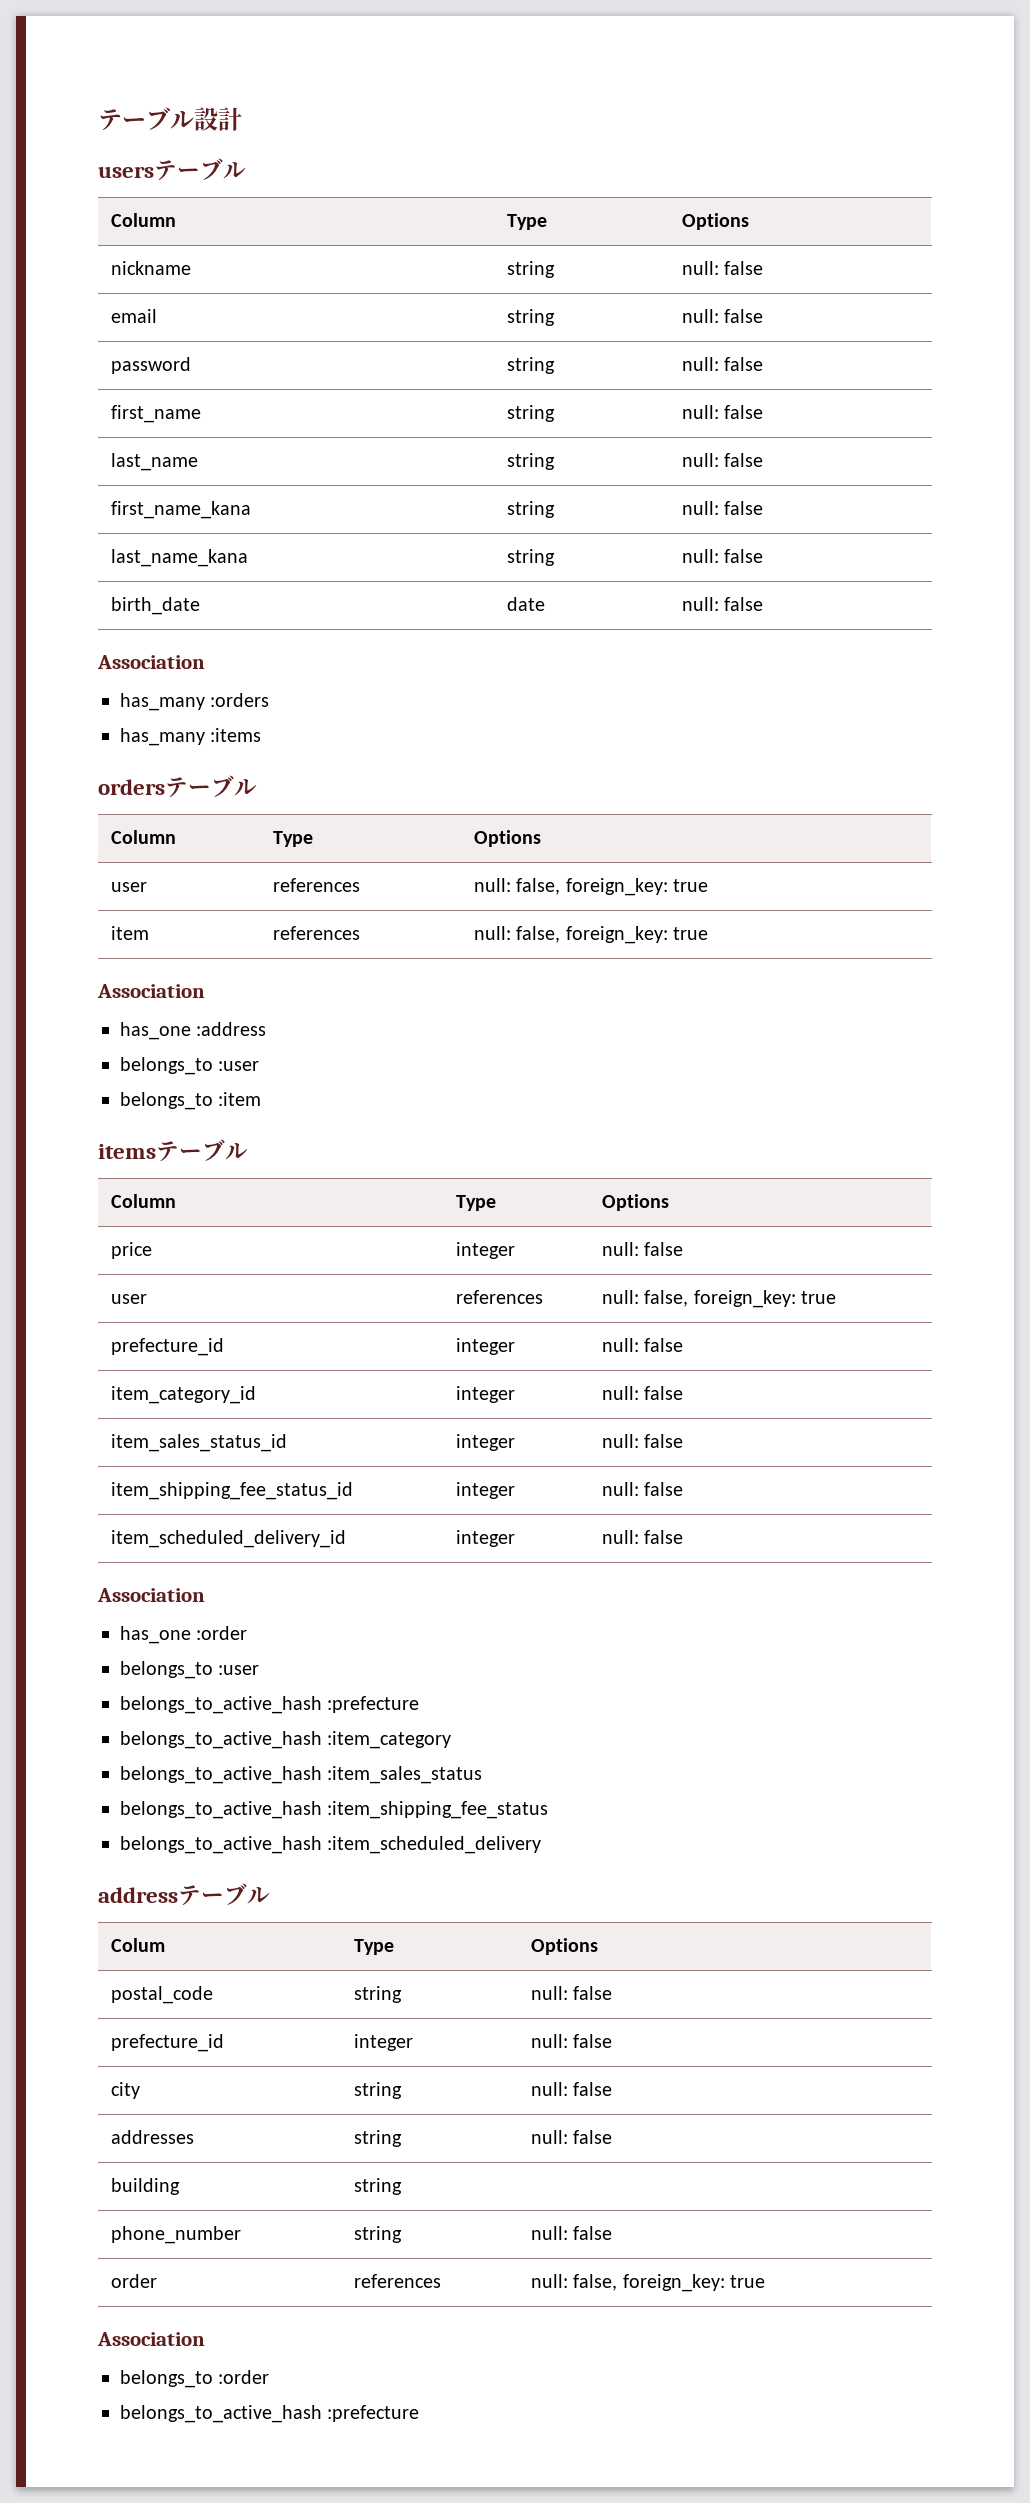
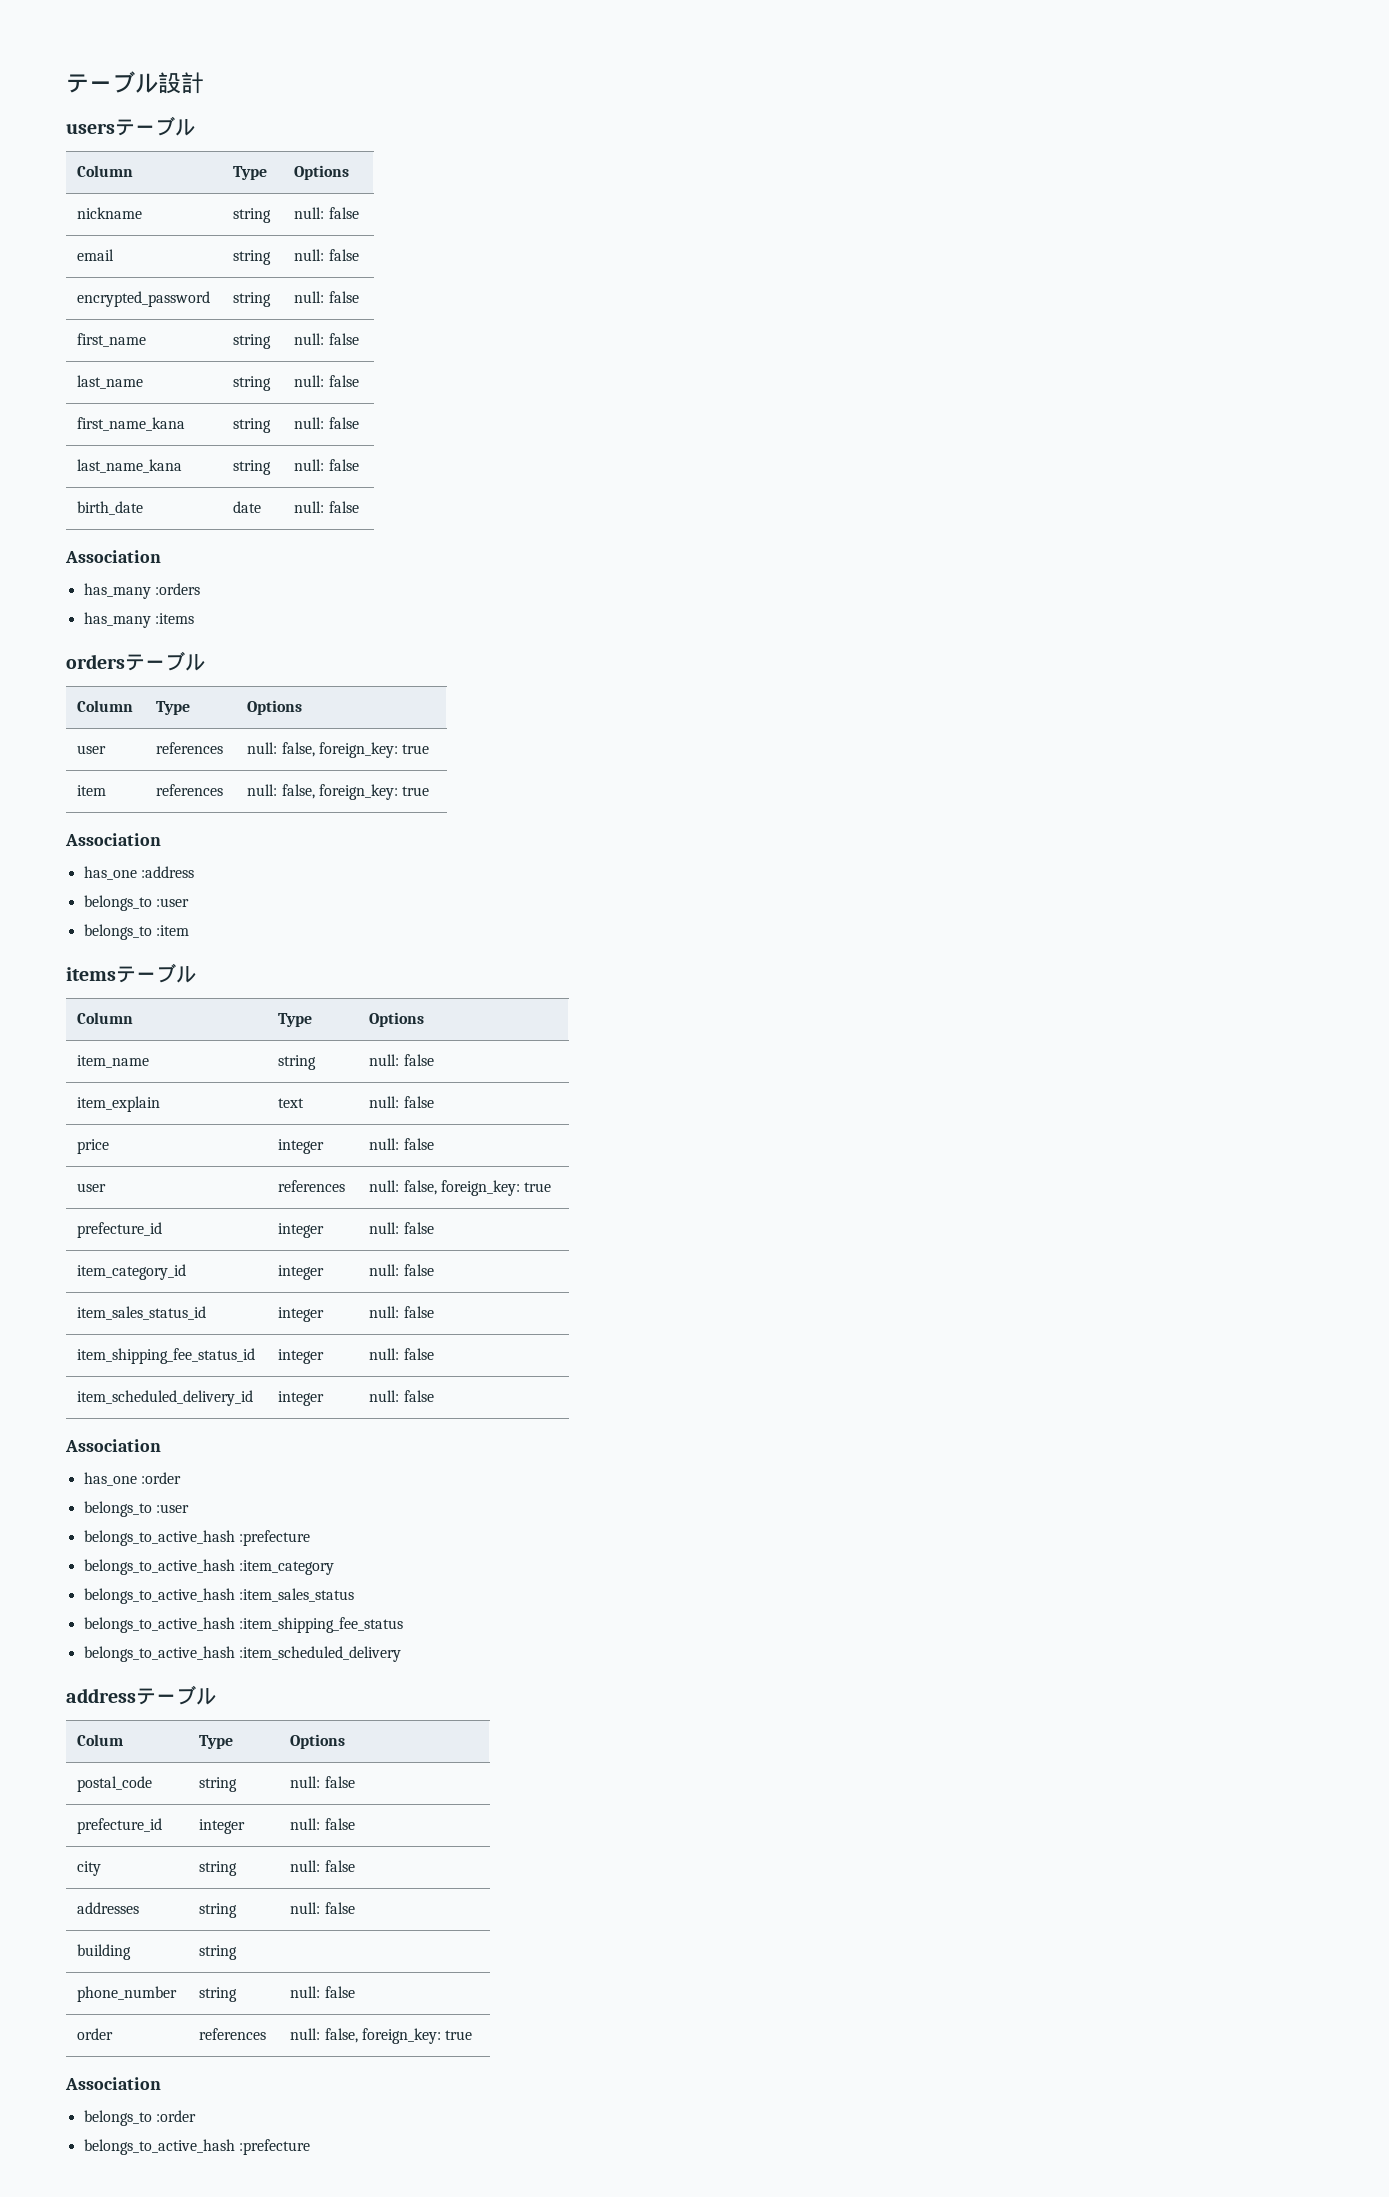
[110,357,191,374] password -> [77,291,211,307] encrypted_password
(669, 1202) none -> [77,1055,150,1068] [278,1055,317,1070] [369,1054,434,1066] [77,1096,161,1112] [278,1098,305,1108] [369,1096,434,1108] // item_name | string | null: false // item_explain | text | null: false

